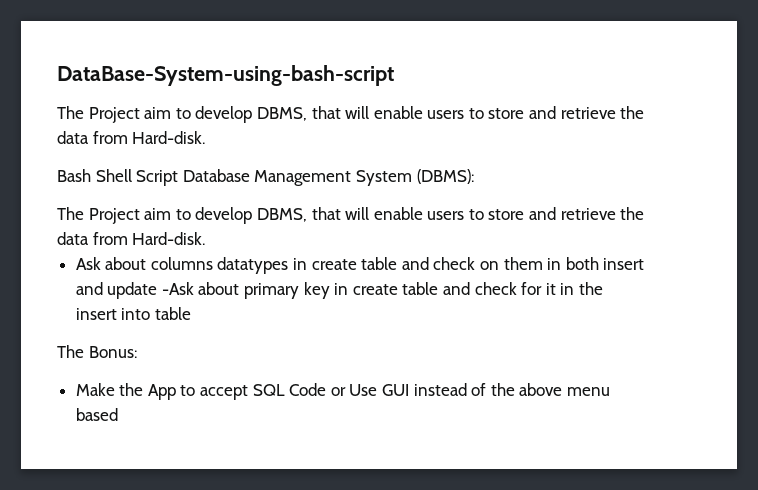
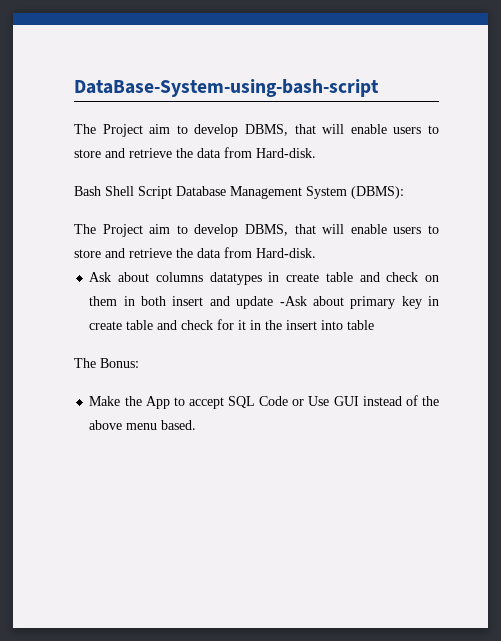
[75,408,118,421] based -> [161,420,197,430] based.

